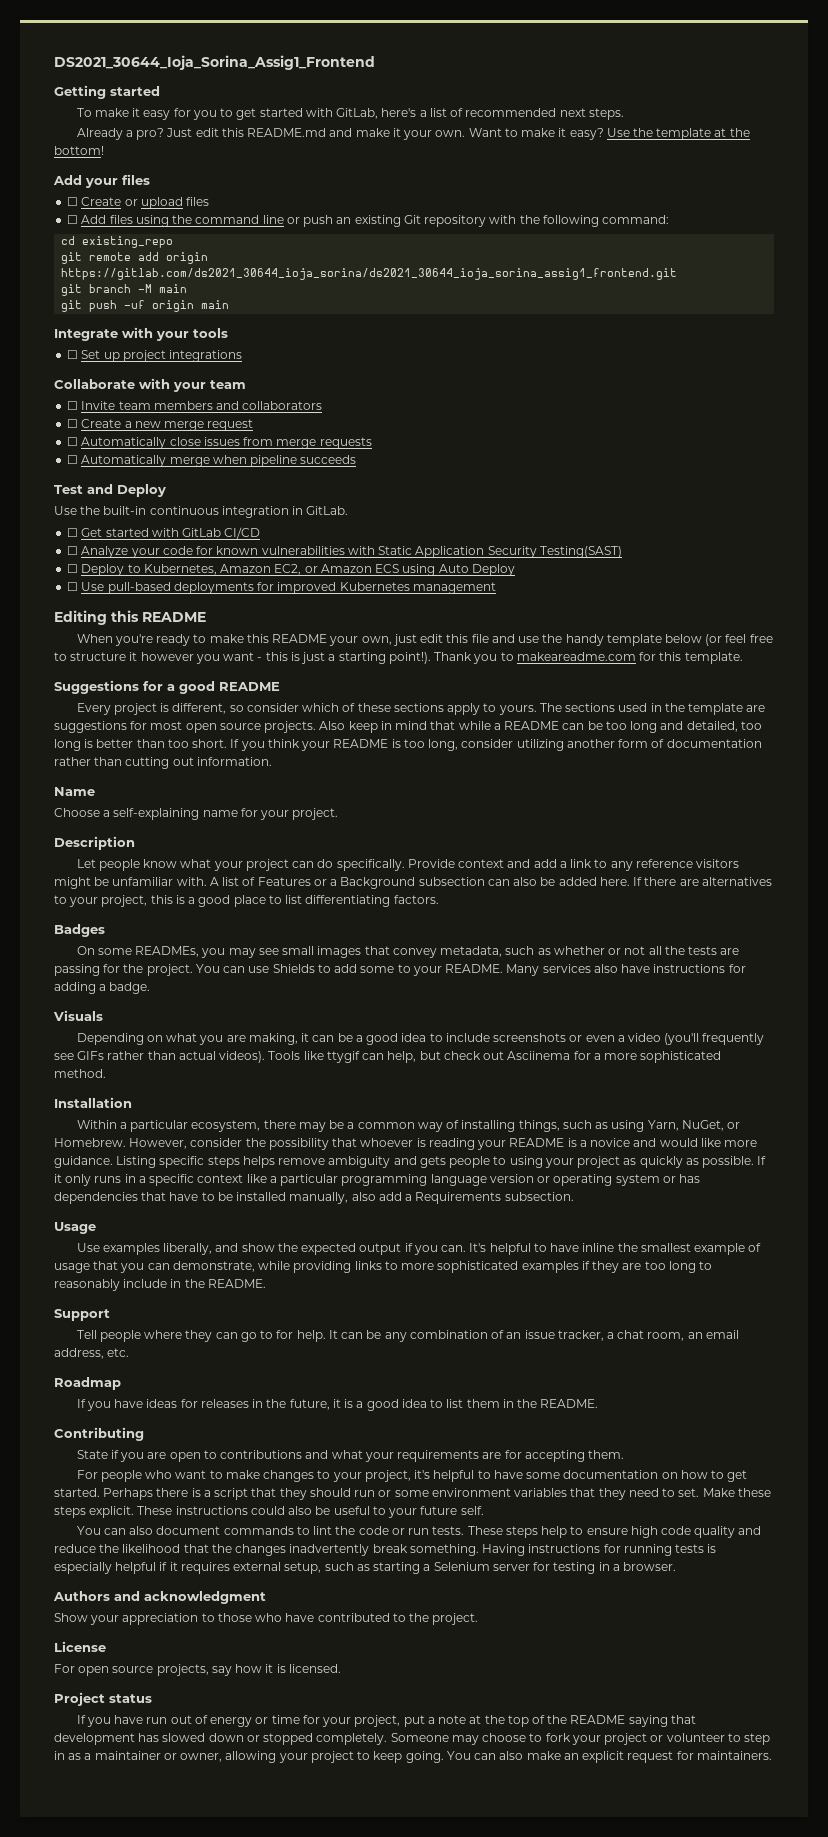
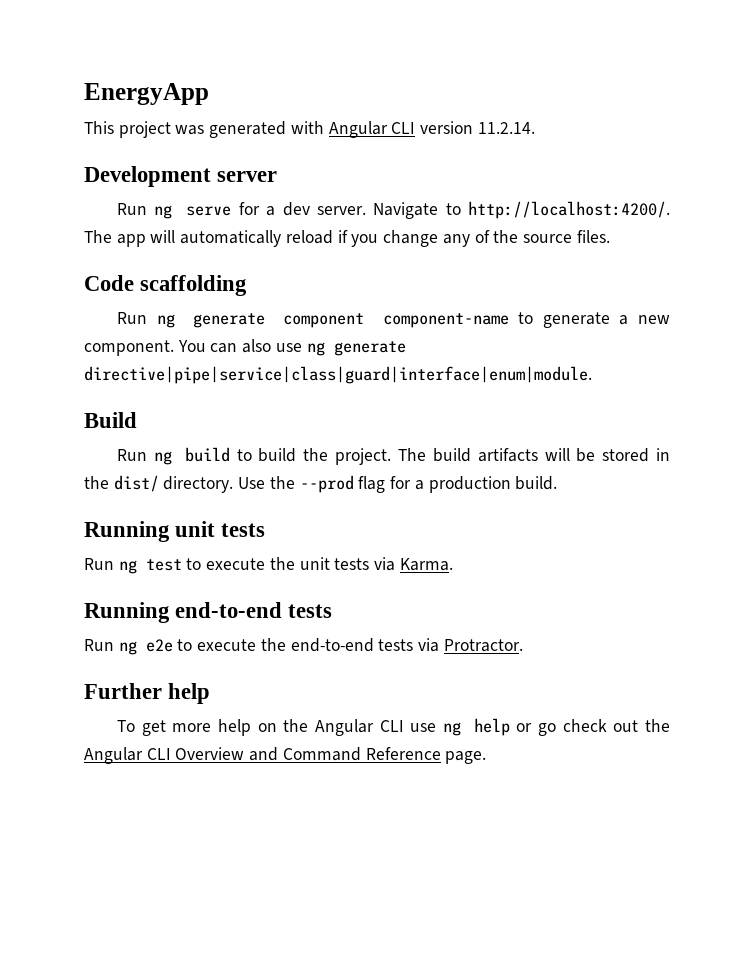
[54,55,375,70] [54,85,160,99] [76,108,624,120] [76,128,750,140] [54,146,104,155] [53,174,150,188] [67,197,210,209] [67,215,670,227] [61,236,174,248] [61,252,209,264] [61,268,678,280] [61,284,188,296] [61,300,230,312] [54,327,228,341] [67,350,243,362] [54,378,246,392] [67,401,323,410] [67,419,254,431] [67,437,372,449] [67,455,357,467] [54,484,166,497] [54,506,349,518] [67,527,261,539] [67,546,622,558] [67,564,515,576] [67,582,496,594] [54,610,206,625] [76,634,773,646] [54,652,743,664] [54,680,280,694] [76,703,766,715] [54,721,762,733] [54,739,762,751] [54,757,272,769] [54,787,95,796] [54,808,339,820] [54,836,135,850] [76,859,740,871] [54,877,772,889] [54,895,439,907] [54,924,105,937] [76,946,740,958] [54,964,746,976] [54,982,151,994] [53,1010,103,1021] [76,1033,765,1045] [54,1051,722,1063] [54,1069,106,1078] [54,1097,132,1108] [76,1120,741,1132] [54,1138,758,1150] [54,1156,767,1168] [54,1174,701,1186] [54,1192,574,1204] [54,1222,96,1234] [76,1243,762,1255] [54,1261,713,1273] [54,1279,266,1291] [54,1309,110,1321] [76,1330,739,1342] [54,1348,130,1359] [54,1377,121,1390] [76,1399,599,1411] [54,1427,144,1441] [76,1450,625,1462] [76,1470,748,1482] [54,1488,771,1500] [54,1506,484,1518] [76,1526,762,1538] [54,1544,717,1556] [54,1562,677,1574] [53,1591,266,1604] [54,1613,479,1625] [54,1641,106,1652] [54,1664,341,1676] [54,1692,152,1706] [76,1715,696,1727] [54,1733,771,1745] [54,1751,772,1763] DS2021_30644_Ioja_Sorina_Assig1_Frontend // Getting started // To make it easy for you to get started with GitLab, here's a list of recommended next steps. // Already a pro? Just edit this README.md and make it your own. Want to make it easy? Use the template at the bottom! // Add your files // ☐ Create or upload files // ☐ Add files using the command line or push an existing Git repository with the following command: // cd existing_repo // git remote add origin https://gitlab.com/ds2021_30644_ioja_sorina/ds2021_30644_ioja_sorina_assig1_frontend.git // git branch -M main // git push -uf origin main // Integrate with your tools // ☐ Set up project integrations // Collaborate with your team // ☐ Invite team members and collaborators // ☐ Create a new merge request // ☐ Automatically close issues from merge requests // ☐ Automatically merge when pipeline succeeds // Test and Deploy // Use the built-in continuous integration in GitLab. // ☐ Get started with GitLab CI/CD // ☐ Analyze your code for known vulnerabilities with Static Application Security Testing(SAST) // ☐ Deploy to Kubernetes, Amazon EC2, or Amazon ECS using Auto Deploy // ☐ Use pull-based deployments for improved Kubernetes management // Editing this README // When you're ready to make this README your own, just edit this file and use the handy template below (or feel free to structure it however you want - this is just a starting point!). Thank you to makeareadme.com for this template. // Suggestions for a good README // Every project is different, so consider which of these sections apply to yours. The sections used in the template are suggestions for most open source projects. Also keep in mind that while a README can be too long and detailed, too long is better than too short. If you think your README is too long, consider utilizing another form of documentation rather than cutting out information. // Name // Choose a self-explaining name for your project. // Description // Let people know what your project can do specifically. Provide context and add a link to any reference visitors might be unfamiliar with. A list of Features or a Background subsection can also be added here. If there are alternatives to your project, this is a good place to list differentiating factors. // Badges // On some READMEs, you may see small images that convey metadata, such as whether or not all the tests are passing for the project. You can use Shields to add some to your README. Many services also have instructions for adding a badge. // Visuals // Depending on what you are making, it can be a good idea to include screenshots or even a video (you'll frequently see GIFs rather than actual videos). Tools like ttygif can help, but check out Asciinema for a more sophisticated method. // Installation // Within a particular ecosystem, there may be a common way of installing things, such as using Yarn, NuGet, or Homebrew. However, consider the possibility that whoever is reading your README is a novice and would like more guidance. Listing specific steps helps remove ambiguity and gets people to using your project as quickly as possible. If it only runs in a specific context like a particular programming language version or operating system or has dependencies that have to be installed manually, also add a Requirements subsection. // Usage // Use examples liberally, and show the expected output if you can. It's helpful to have inline the smallest example of usage that you can demonstrate, while providing links to more sophisticated examples if they are too long to reasonably include in the README. // Support // Tell people where they can go to for help. It can be any combination of an issue tracker, a chat room, an email address, etc. // Roadmap // If you have ideas for releases in the future, it is a good idea to list them in the README. // Contributing // State if you are open to contributions and what your requirements are for accepting them. // For people who want to make changes to your project, it's helpful to have some documentation on how to get started. Perhaps there is a script that they should run or some environment variables that they need to set. Make these steps explicit. These instructions could also be useful to your future self. // You can also document commands to lint the code or run tests. These steps help to ensure high code quality and reduce the likelihood that the changes inadvertently break something. Having instructions for running tests is especially helpful if it requires external setup, such as starting a Selenium server for testing in a browser. // Authors and acknowledgment // Show your appreciation to those who have contributed to the project. // License // For open source projects, say how it is licensed. // Project status // If you have run out of energy or time for your project, put a note at the top of the README saying that development has slowed down or stopped completely. Someone may choose to fork your project or volunteer to step in as a maintainer or owner, allowing your project to keep going. You can also make an explicit request for maintainers. -> [84,83,209,105] [84,121,535,138] [84,166,278,187] [116,201,670,219] [84,230,610,247] [84,275,248,296] [116,312,670,328] [84,339,406,356] [84,366,592,384] [84,412,137,428] [116,447,670,465] [84,475,558,493] [84,521,266,542] [84,557,453,574] [84,602,333,623] [84,638,523,655] [84,683,211,704] [116,718,670,736] [84,747,487,764] EnergyApp // This project was generated with Angular CLI version 11.2.14. // Development server // Run ng serve for a dev server. Navigate to http://localhost:4200/. The app will automatically reload if you change any of the source files. // Code scaffolding // Run ng generate component component-name to generate a new component. You can also use ng generate directive|pipe|service|class|guard|interface|enum|module. // Build // Run ng build to build the project. The build artifacts will be stored in the dist/ directory. Use the --prod flag for a production build. // Running unit tests // Run ng test to execute the unit tests via Karma. // Running end-to-end tests // Run ng e2e to execute the end-to-end tests via Protractor. // Further help // To get more help on the Angular CLI use ng help or go check out the Angular CLI Overview and Command Reference page.

